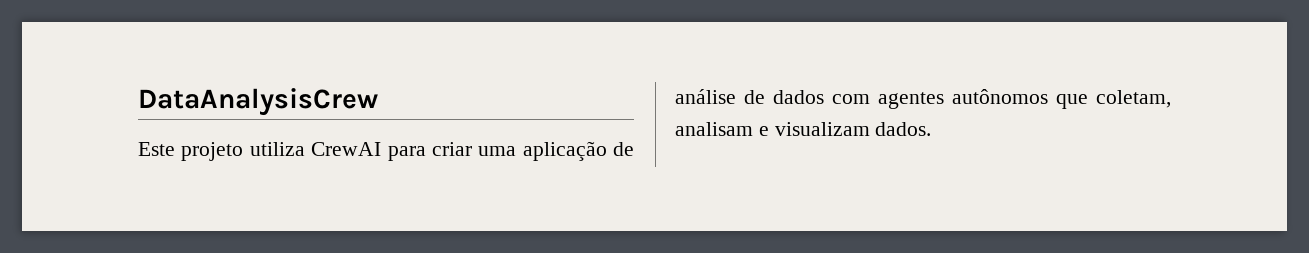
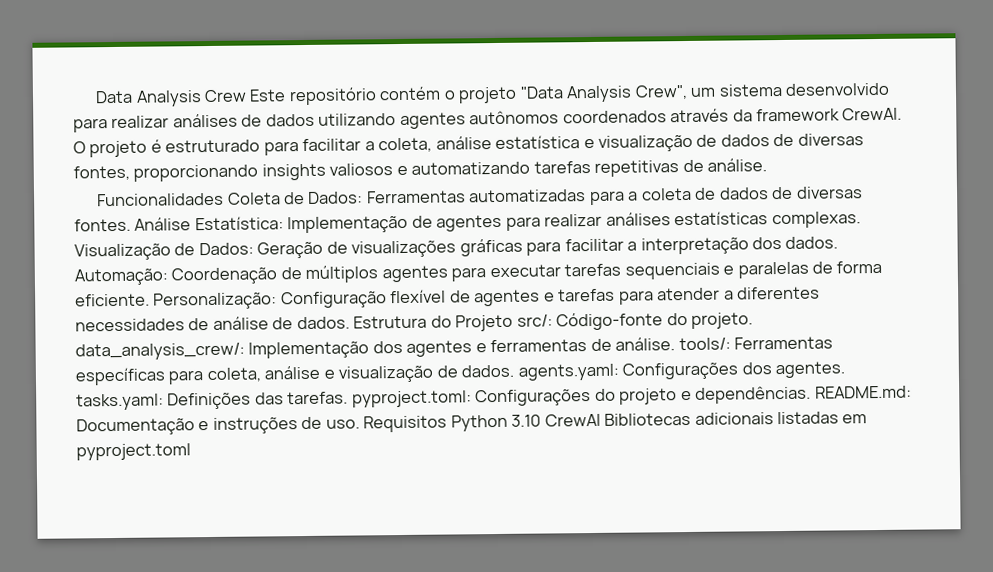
[138,88,378,116] [138,141,634,161] [675,89,1171,109] [675,122,932,136] DataAnalysisCrew // Este projeto utiliza CrewAI para criar uma aplicação de análise de dados com agentes autônomos que coletam, analisam e visualizam dados. -> [95,82,890,107] [73,107,903,133] [73,133,864,158] [73,158,768,182] [97,186,863,207] [74,211,861,234] [74,236,839,261] [74,260,883,286] [75,286,821,310] [75,312,754,332] [75,336,834,361] [75,361,846,386] [76,385,912,411] [76,411,868,436] [76,443,191,461] Data Analysis Crew Este repositório contém o projeto "Data Analysis Crew", um sistema desenvolvido para realizar análises de dados utilizando agentes autônomos coordenados através da framework CrewAI. O projeto é estruturado para facilitar a coleta, análise estatística e visualização de dados de diversas fontes, proporcionando insights valiosos e automatizando tarefas repetitivas de análise. // Funcionalidades Coleta de Dados: Ferramentas automatizadas para a coleta de dados de diversas fontes. Análise Estatística: Implementação de agentes para realizar análises estatísticas complexas. Visualização de Dados: Geração de visualizações gráficas para facilitar a interpretação dos dados. Automação: Coordenação de múltiplos agentes para executar tarefas sequenciais e paralelas de forma eficiente. Personalização: Configuração flexível de agentes e tarefas para atender a diferentes necessidades de análise de dados. Estrutura do Projeto src/: Código-fonte do projeto. data_analysis_crew/: Implementação dos agentes e ferramentas de análise. tools/: Ferramentas específicas para coleta, análise e visualização de dados. agents.yaml: Configurações dos agentes. tasks.yaml: Definições das tarefas. pyproject.toml: Configurações do projeto e dependências. README.md: Documentação e instruções de uso. Requisitos Python 3.10 CrewAI Bibliotecas adicionais listadas em pyproject.toml

